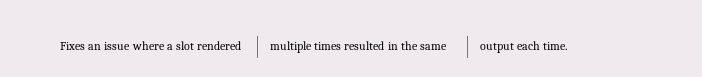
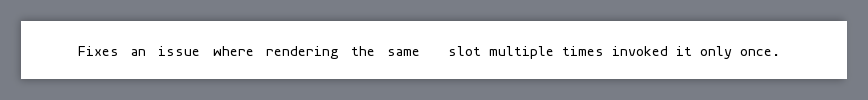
[166,41,568,53] a slot rendered multiple times resulted in the same output each time. -> [265,46,780,59] rendering the same slot multiple times invoked it only once.

